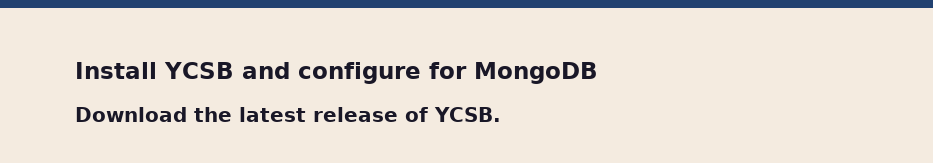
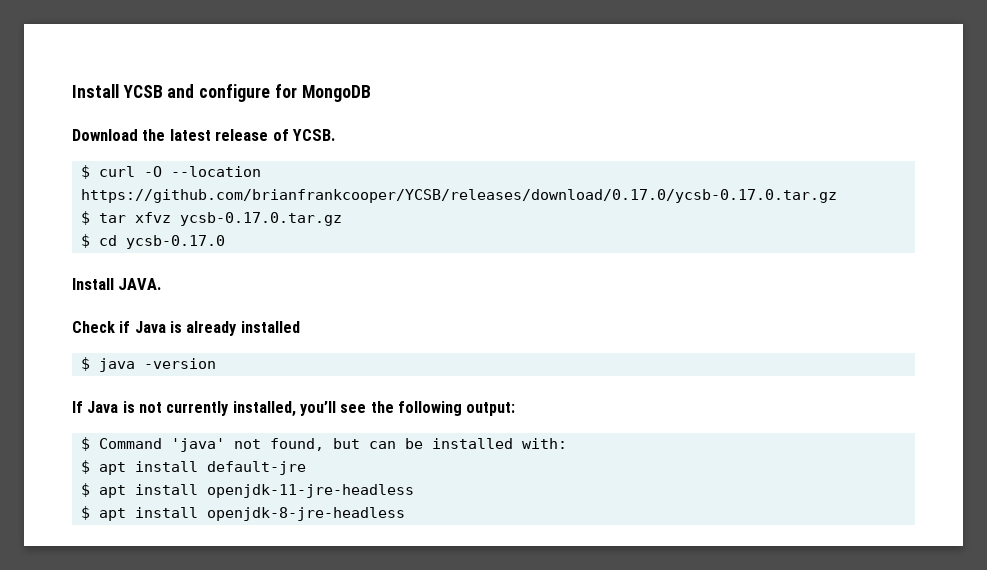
(501, 114) none -> [81,165,261,179] [81,189,837,203] [81,211,342,226] [81,234,225,249] [72,278,162,290] [72,321,300,336] [81,357,216,372] [72,401,516,417] [81,437,567,452] [81,460,306,475] [81,483,414,498] [81,506,405,521] // $ curl -O --location https://github.com/brianfrankcooper/YCSB/releases/download/0.17.0/ycsb-0.17.0.tar.gz // $ tar xfvz ycsb-0.17.0.tar.gz // $ cd ycsb-0.17.0 // Install JAVA. // Check if Java is already installed // $ java -version // If Java is not currently installed, you’ll see the following output: // $ Command 'java' not found, but can be installed with: // $ apt install default-jre // $ apt install openjdk-11-jre-headless // $ apt install openjdk-8-jre-headless

